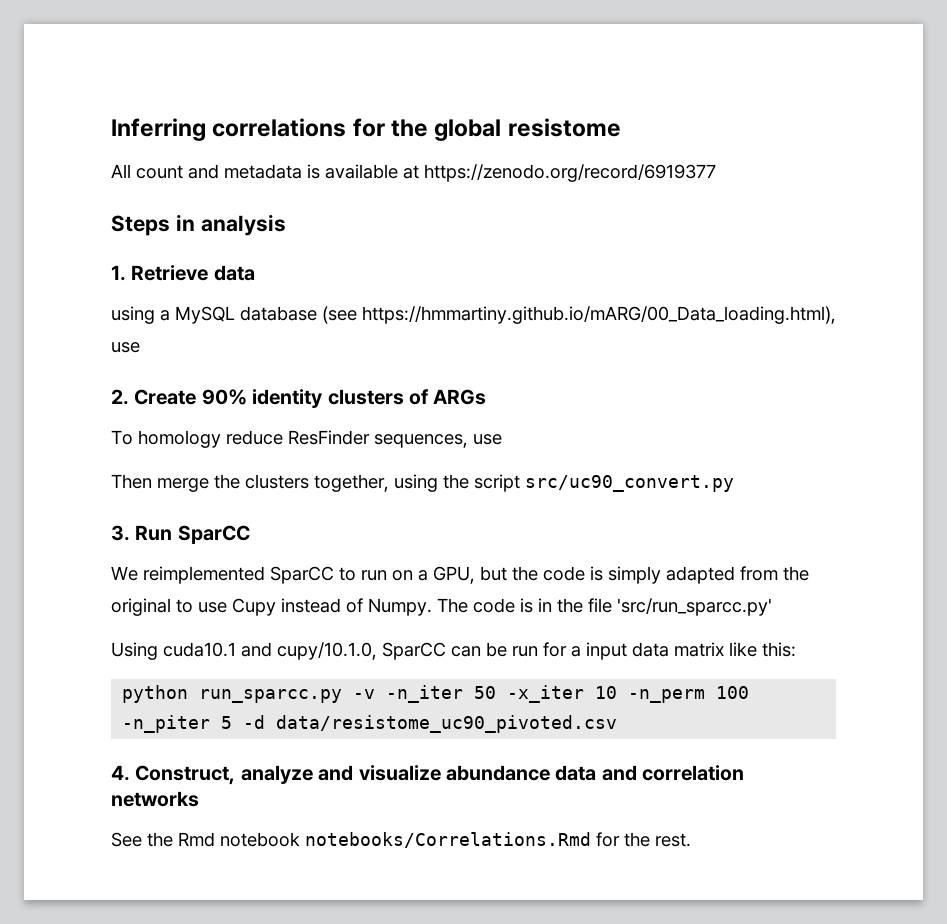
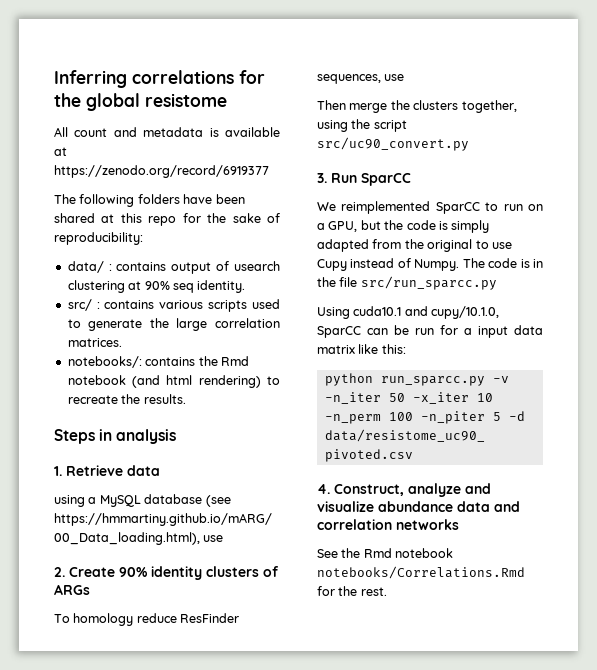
(716, 173) none -> [54,194,245,207] [54,213,280,226] [54,232,143,245] [67,261,280,274] [67,280,246,293] [67,299,280,312] [67,318,280,331] [67,338,122,347] [67,356,249,368] [67,375,280,388] [67,394,186,404] // The following folders have been shared at this repo for the sake of reproducibility: // data/ : contains output of usearch clustering at 90% seq identity. // src/ : contains various scripts used to generate the large correlation matrices. // notebooks/: contains the Rmd notebook (and html rendering) to recreate the results.
[617,598,772,616] 'src/run_sparcc.py' -> [360,276,497,290] src/run_sparcc.py

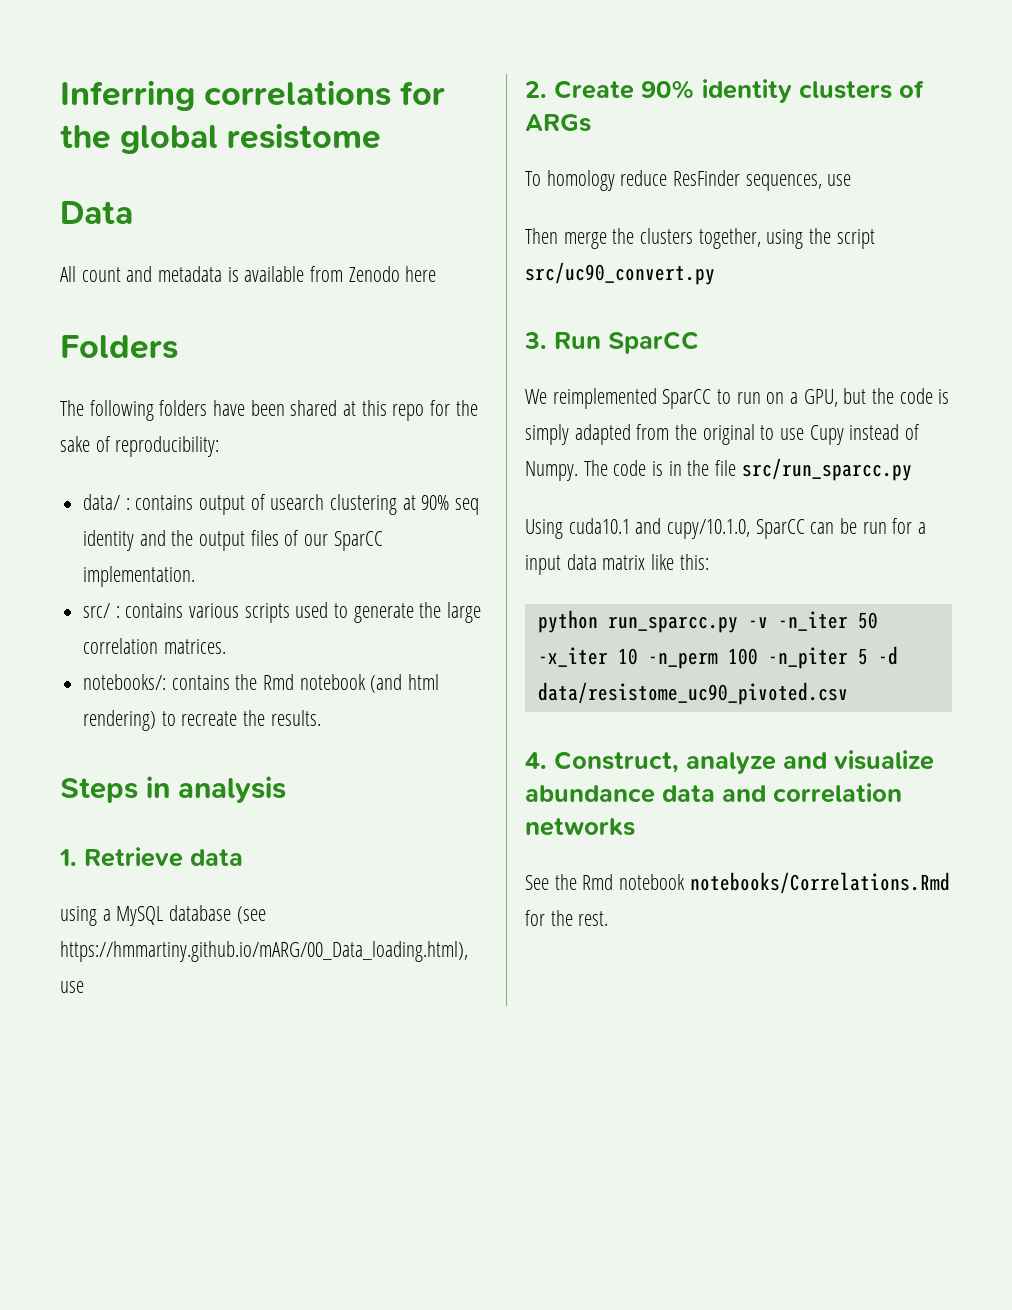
(227, 100) none -> [60,201,133,224] // Data
[54,147,67,156] [54,165,269,178] at https://zenodo.org/record/6919377 -> [310,266,437,282] [60,335,178,359] from Zenodo here // Folders
[197,280,246,293] identity. -> [83,530,383,551] [83,566,196,587] identity and the output files of our SparCC implementation.

